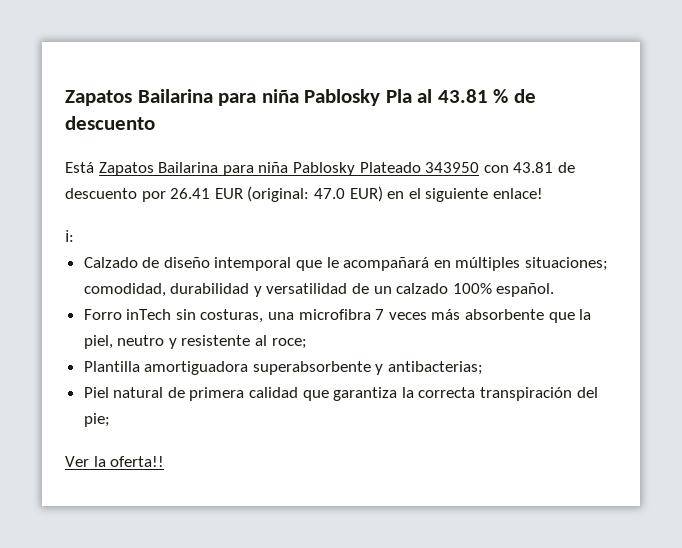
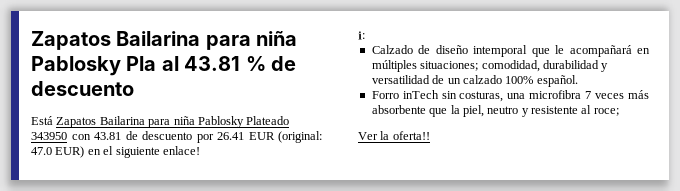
[83,361,484,375] [83,387,598,401] [83,413,110,427] // Plantilla amortiguadora superabsorbente y antibacterias; // Piel natural de primera calidad que garantiza la correcta transpiración del pie; -> (619, 112) none

